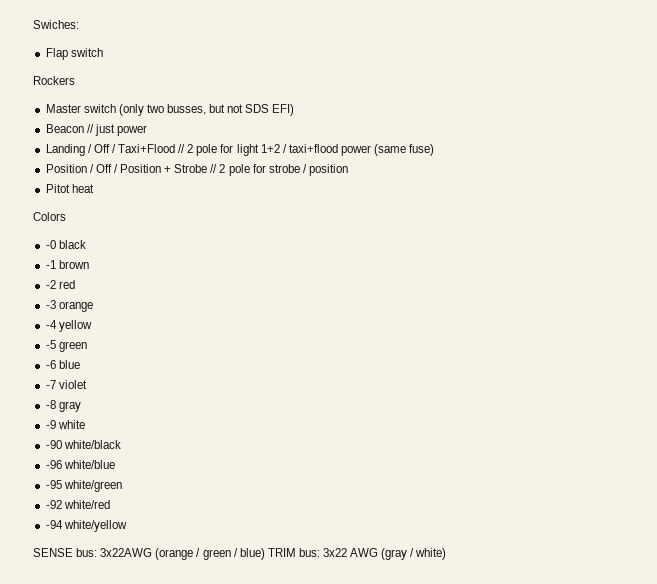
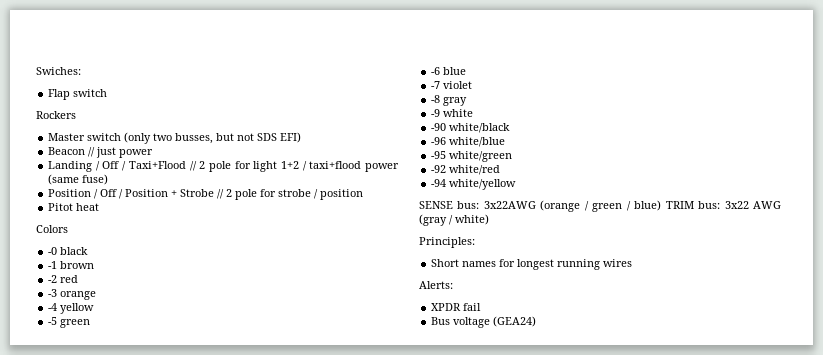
(447, 554) none -> [419,237,475,248] [431,259,633,270] [419,281,453,289] [431,303,482,311] [431,316,537,328] // Principles: // Short names for longest running wires // Alerts: // XPDR fail // Bus voltage (GEA24)

